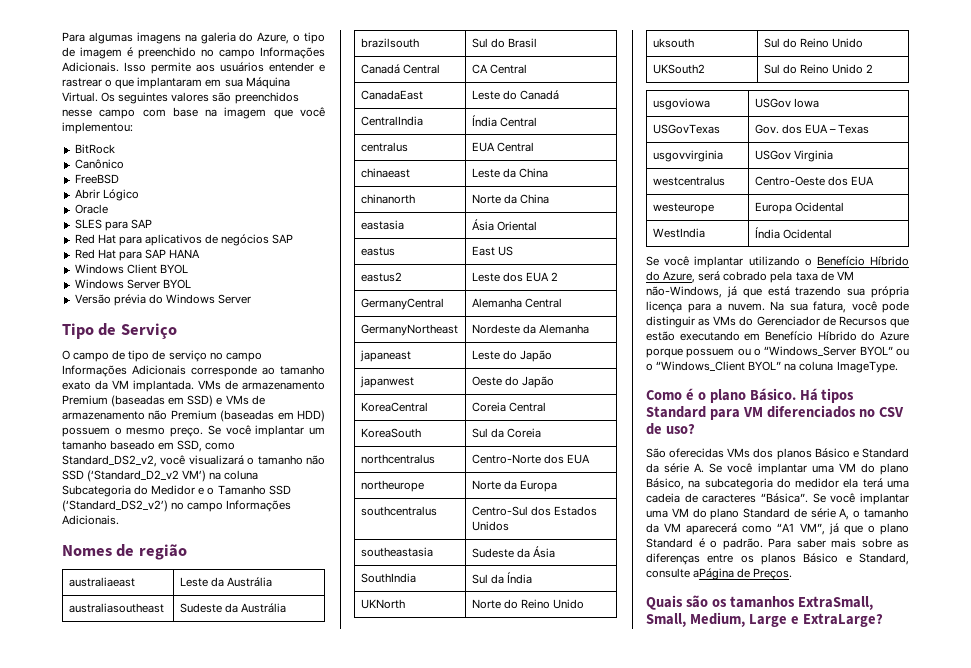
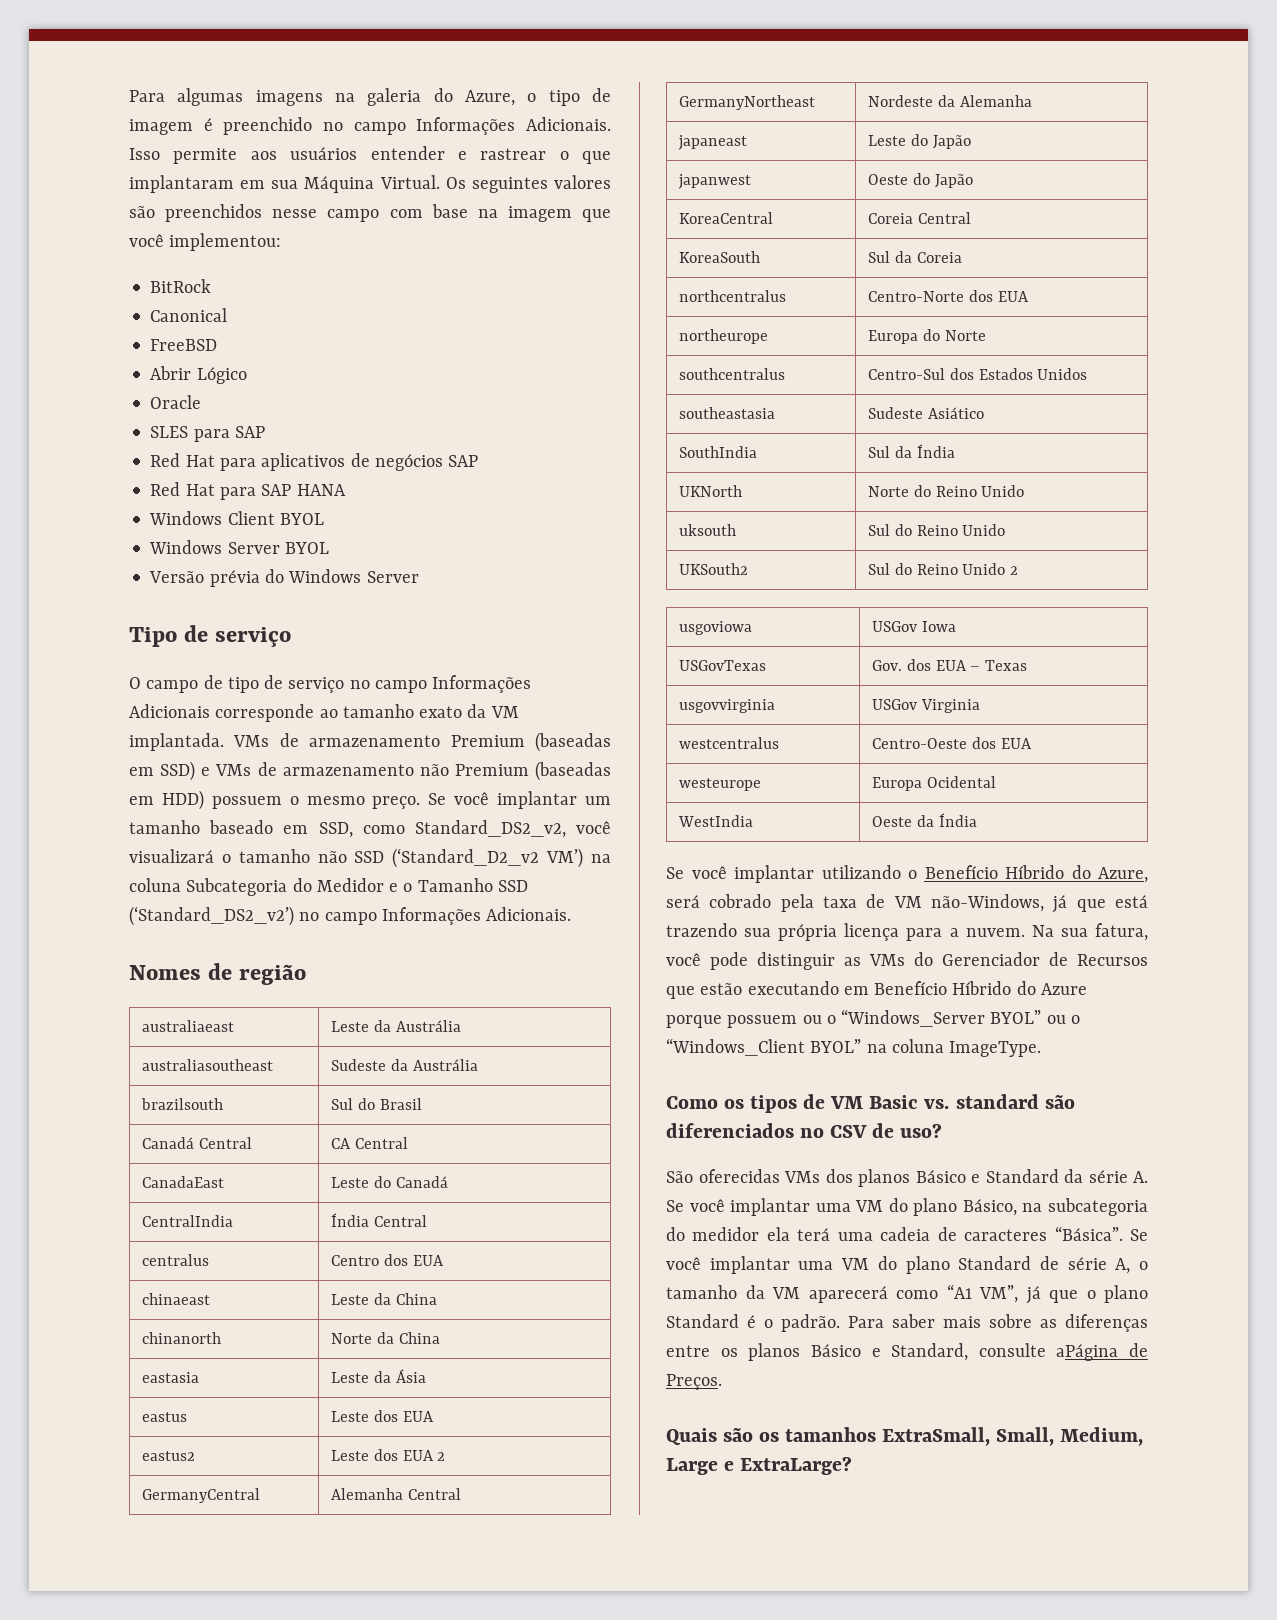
[74,159,124,169] Canônico -> [150,308,228,322] Canonical
[120,323,177,339] Serviço -> [215,627,292,647] serviço
[471,142,534,152] EUA Central -> [331,1254,444,1266] Centro dos EUA
[471,219,537,231] Ásia Oriental -> [331,1369,426,1383] Leste da Ásia
[471,246,513,256] East US -> [331,1410,434,1422] Leste dos EUA
[471,480,558,492] Norte da Europa -> [868,329,986,344] Europa do Norte
[516,546,556,558] da Ásia -> [927,407,984,419] Asiático
[754,227,832,239] Índia Ocidental -> [872,813,977,827] Oeste da Índia
[685,388,855,403] [646,406,763,420] é o plano Básico. Há tipos Standard para VM -> [724,1094,1075,1113] os tipos de VM Basic vs. standard são

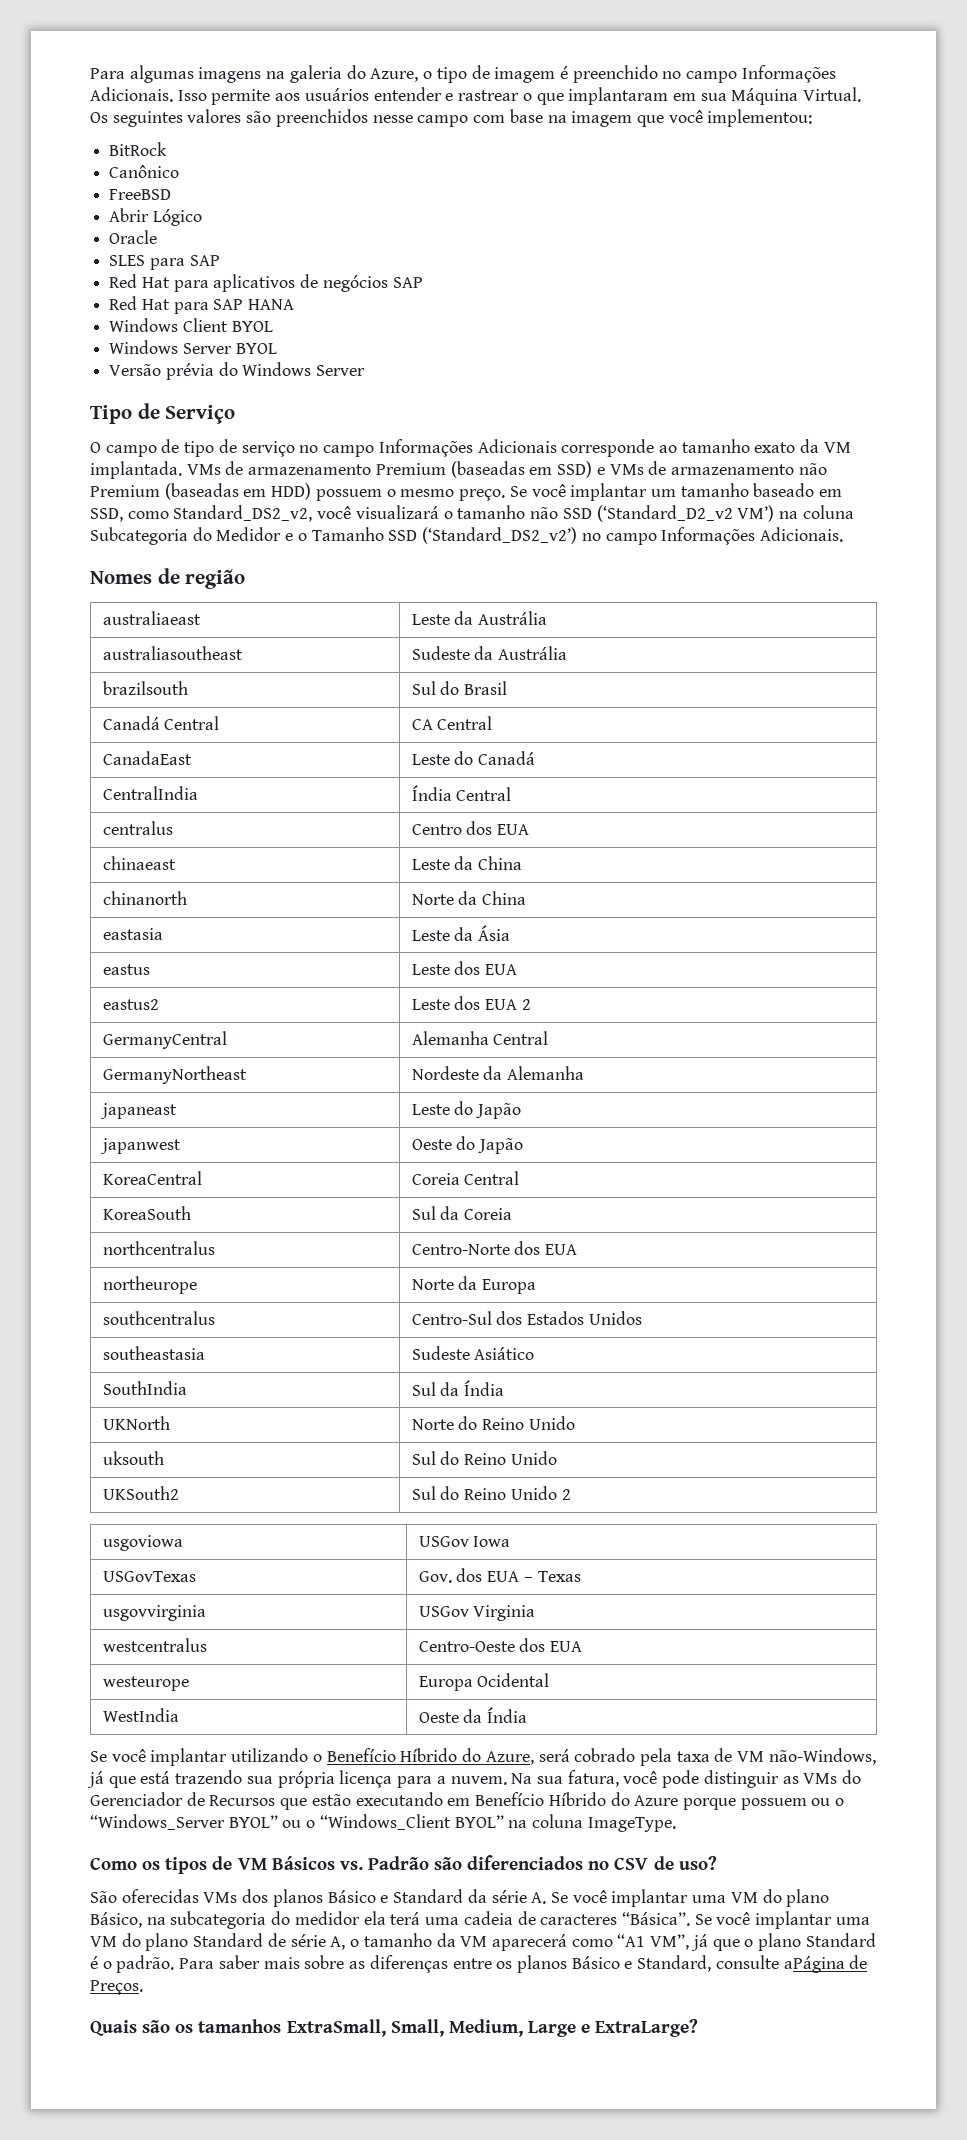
[150,308,228,322] Canonical -> [109,165,180,178] Canônico
[215,627,292,647] serviço -> [165,405,236,424] Serviço
[868,329,986,344] Europa do Norte -> [411,1276,537,1294] Norte da Europa
[869,1094,1039,1109] Basic vs. standard -> [271,1856,429,1870] Básicos vs. Padrão

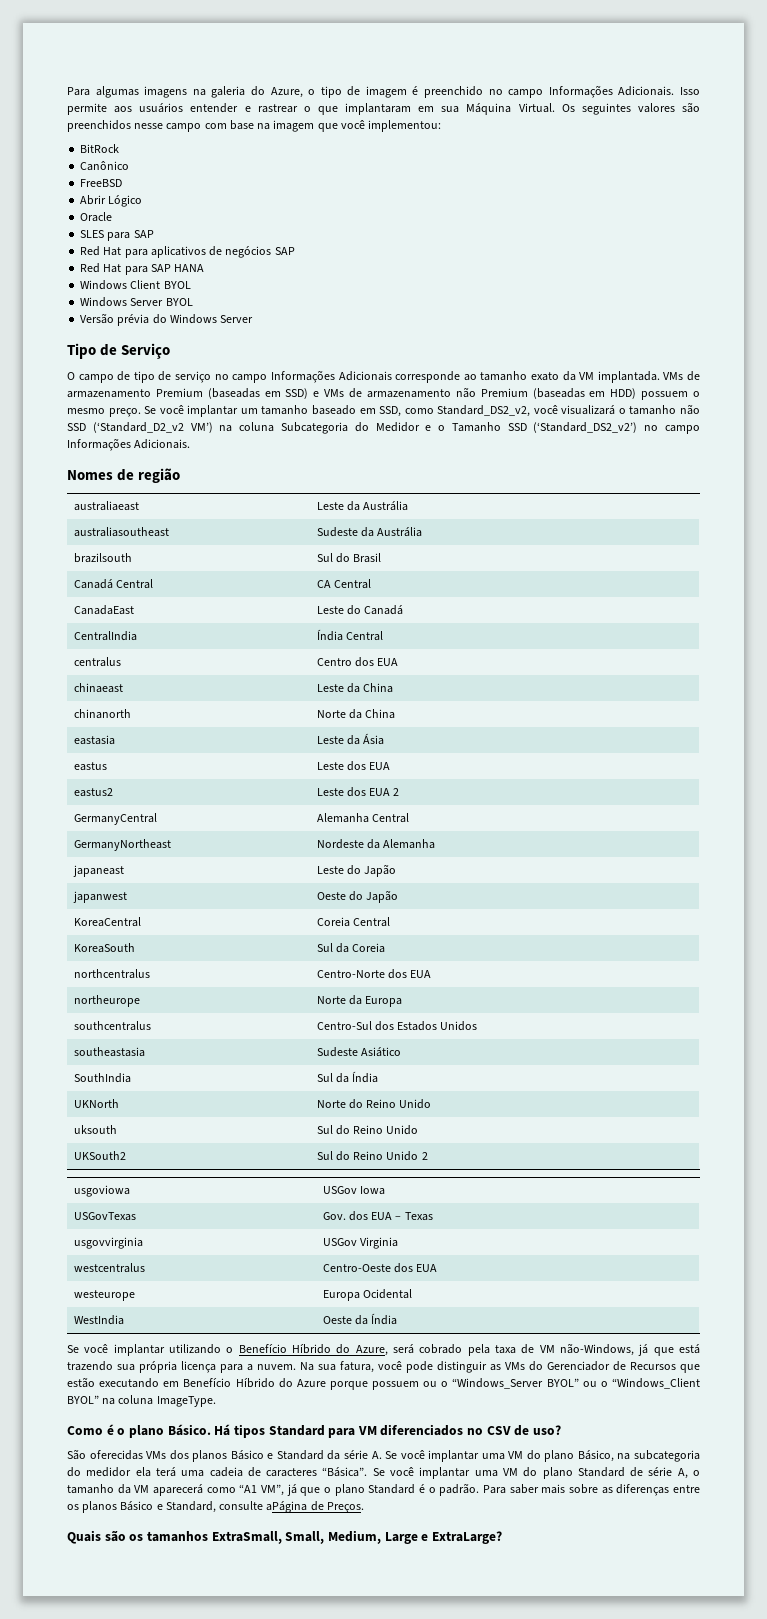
[142,1856,463,1874] os tipos de VM Básicos vs. Padrão são -> [106,1424,377,1438] é o plano Básico. Há tipos Standard para VM

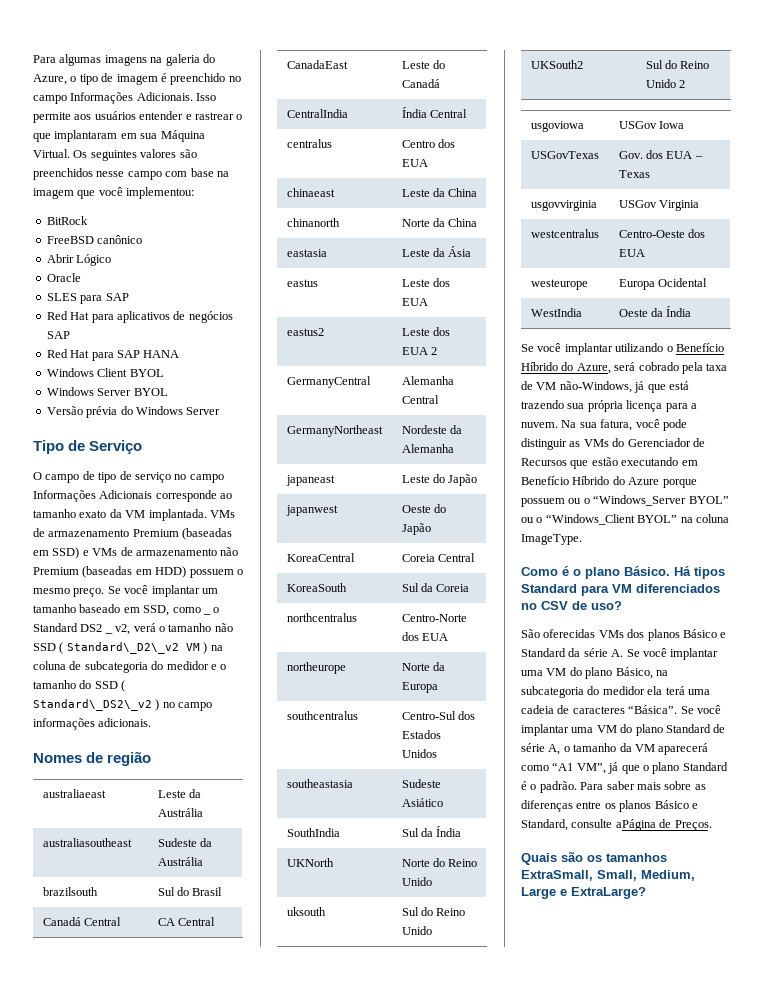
[80,161,130,171] // Canônico -> (88, 220) none
(123, 183) none -> [97,235,143,244] canônico
[437,404,700,417] [67,422,700,434] [67,438,191,451] Standard_DS2_v2, você visualizará o tamanho não SSD (‘Standard_D2_v2 VM’) na coluna Subcategoria do Medidor e o Tamanho SSD (‘Standard_DS2_v2’) no campo Informações Adicionais. -> [202,613,211,615] [213,607,220,613] [33,623,103,632] [104,623,233,635] [33,642,223,654] [33,661,227,673] [33,680,126,692] [33,699,213,711] [33,718,152,730] _ o Standard DS2 _ v2, verá o tamanho não SSD ( Standard\_D2\_v2 VM ) na coluna de subcategoria do medidor e o tamanho do SSD ( Standard\_DS2\_v2 ) no campo informações adicionais.

